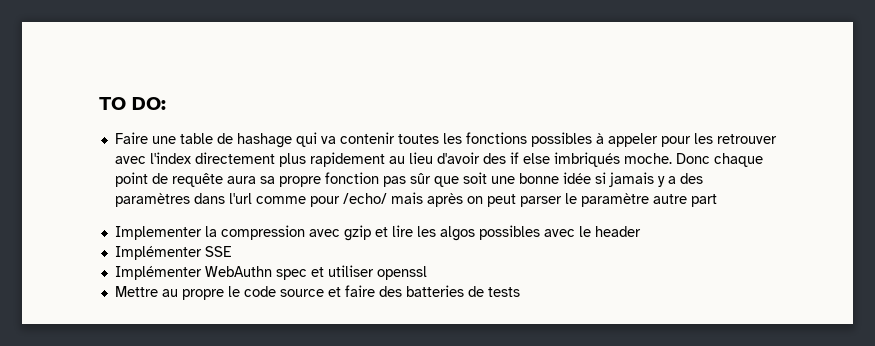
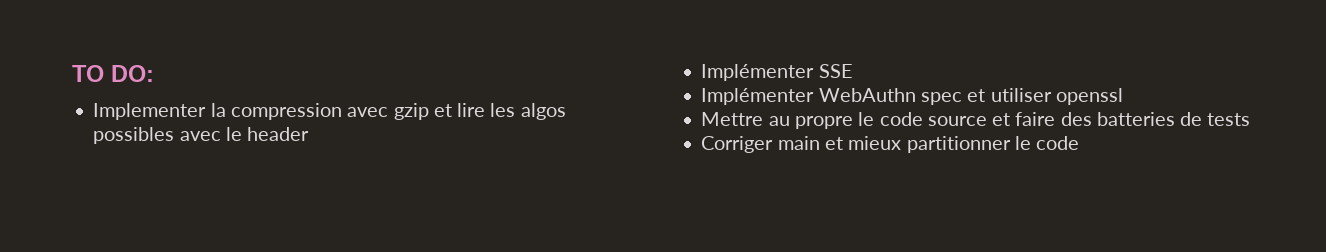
[114,132,777,148] [114,152,763,167] [114,172,703,187] [114,192,717,207] // Faire une table de hashage qui va contenir toutes les fonctions possibles à appeler pour les retrouver avec l'index directement plus rapidement au lieu d'avoir des if else imbriqués moche. Donc chaque point de requête aura sa propre fonction pas sûr que soit une bonne idée si jamais y a des paramètres dans l'url comme pour /echo/ mais après on peut parser le paramètre autre part -> (154, 73) none
(520, 292) none -> [701,136,1080,153] // Corriger main et mieux partitionner le code

